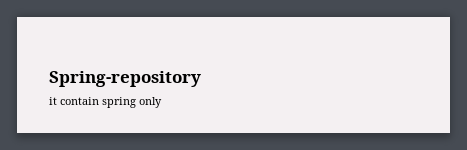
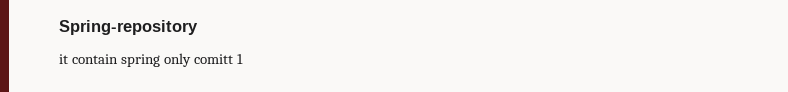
(162, 102) none -> [193,54,243,64] comitt 1

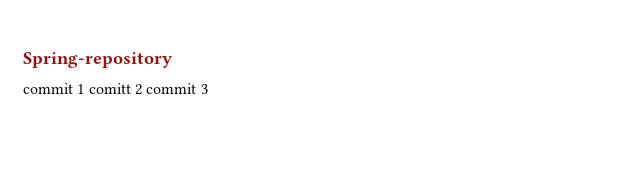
[59,53,243,67] it contain spring only comitt 1 -> [23,83,208,95] commit 1 comitt 2 commit 3

